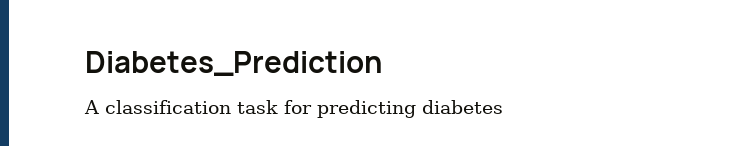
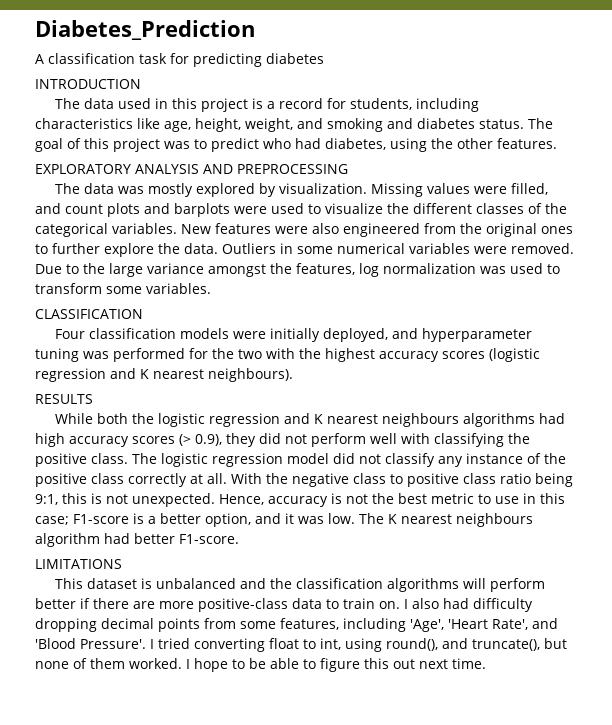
(503, 107) none -> [35,79,141,89] [54,98,479,112] [35,118,553,132] [35,138,557,152] [35,164,348,174] [54,183,548,197] [35,203,567,217] [35,223,573,237] [35,243,574,257] [35,263,560,277] [35,283,211,294] [35,309,143,319] [54,328,532,342] [35,348,540,362] [35,368,293,382] [35,394,93,404] [54,413,565,427] [35,433,530,447] [35,453,566,467] [35,473,573,487] [35,493,565,507] [35,513,533,527] [35,533,239,547] [35,559,122,569] [54,578,545,592] [35,598,533,612] [35,618,558,632] [35,638,567,652] [35,658,486,672] // INTRODUCTION // The data used in this project is a record for students, including characteristics like age, height, weight, and smoking and diabetes status. The goal of this project was to predict who had diabetes, using the other features. // EXPLORATORY ANALYSIS AND PREPROCESSING // The data was mostly explored by visualization. Missing values were filled, and count plots and barplots were used to visualize the different classes of the categorical variables. New features were also engineered from the original ones to further explore the data. Outliers in some numerical variables were removed. Due to the large variance amongst the features, log normalization was used to transform some variables. // CLASSIFICATION // Four classification models were initially deployed, and hyperparameter tuning was performed for the two with the highest accuracy scores (logistic regression and K nearest neighbours). // RESULTS // While both the logistic regression and K nearest neighbours algorithms had high accuracy scores (> 0.9), they did not perform well with classifying the positive class. The logistic regression model did not classify any instance of the positive class correctly at all. With the negative class to positive class ratio being 9:1, this is not unexpected. Hence, accuracy is not the best metric to use in this case; F1-score is a better option, and it was low. The K nearest neighbours algorithm had better F1-score. // LIMITATIONS // This dataset is unbalanced and the classification algorithms will perform better if there are more positive-class data to train on. I also had difficulty dropping decimal points from some features, including 'Age', 'Heart Rate', and 'Blood Pressure'. I tried converting float to int, using round(), and truncate(), but none of them worked. I hope to be able to figure this out next time.

